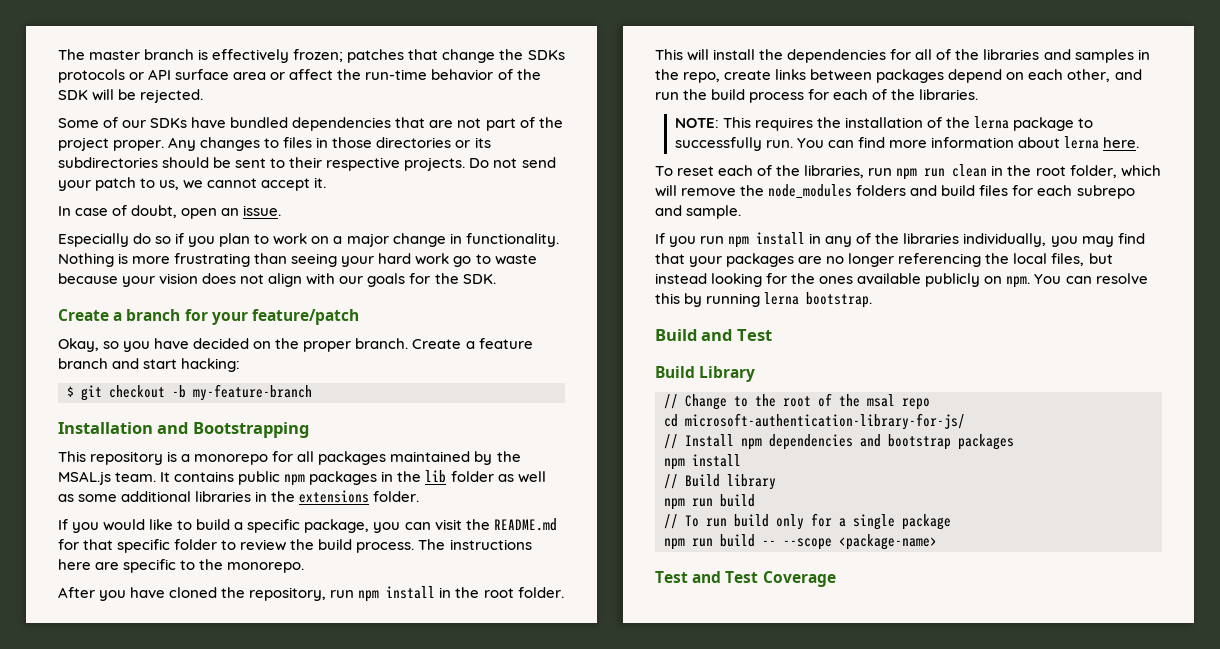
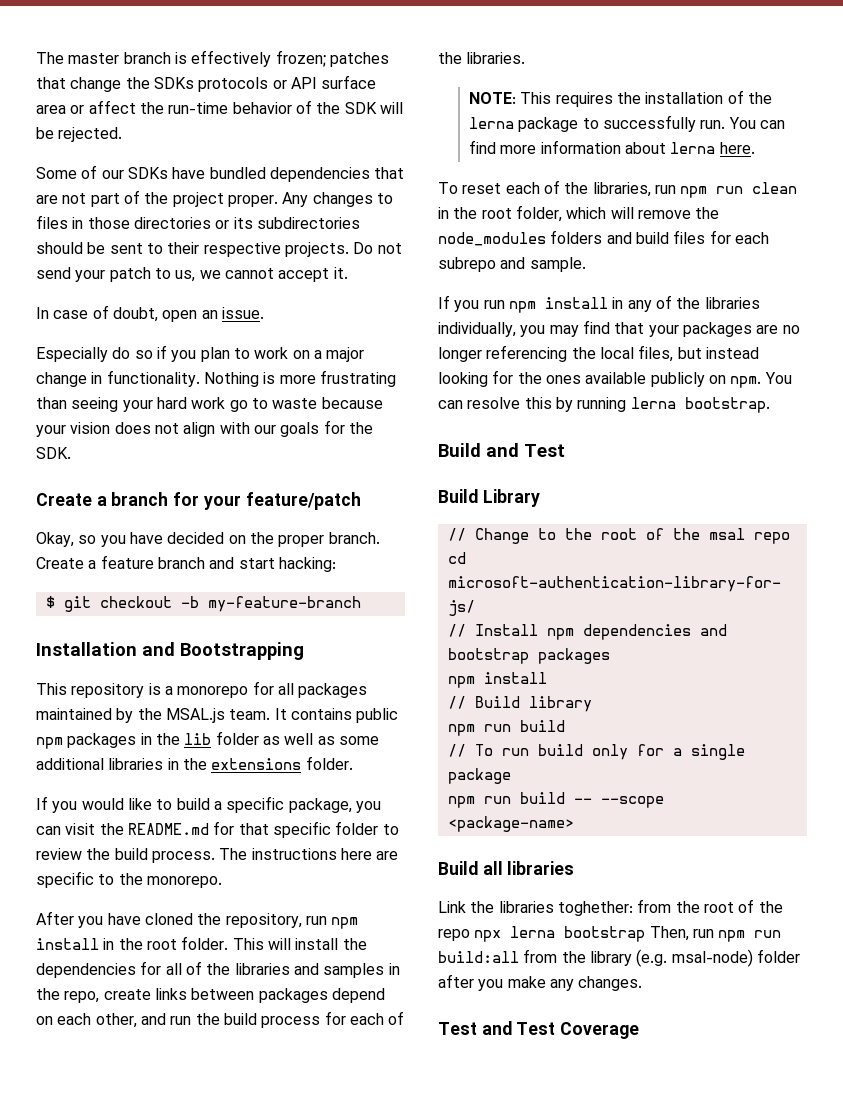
(937, 542) none -> [438,861,575,875] [438,899,783,916] [438,926,782,942] [438,949,800,967] [438,974,643,991] // Build all libraries // Link the libraries toghether: from the root of the repo npx lerna bootstrap Then, run npm run build:all from the library (e.g. msal-node) folder after you make any changes.

